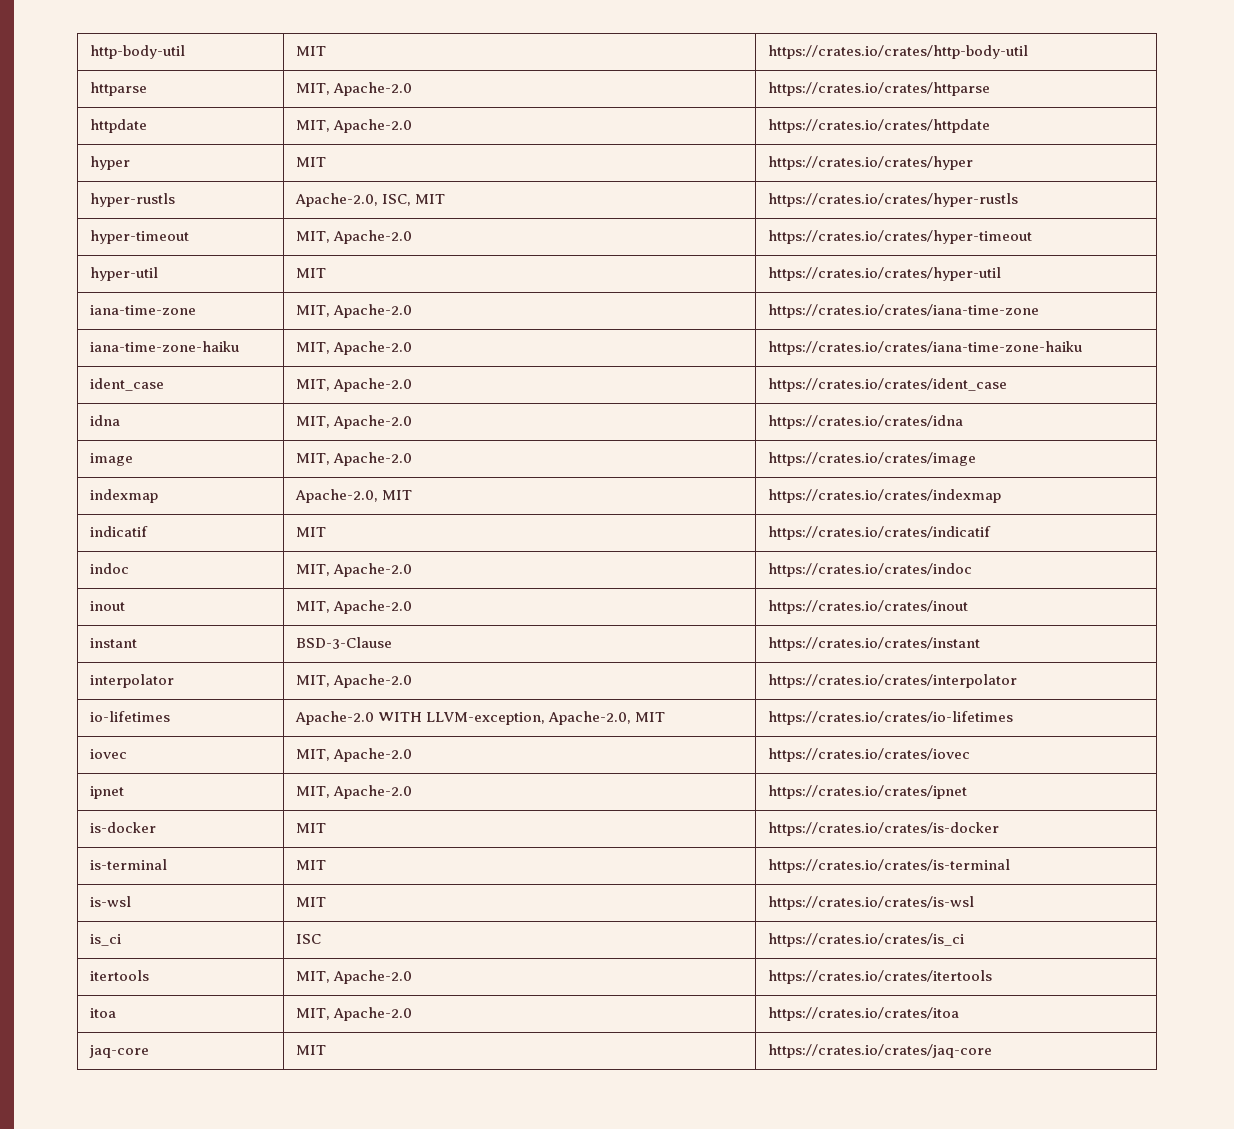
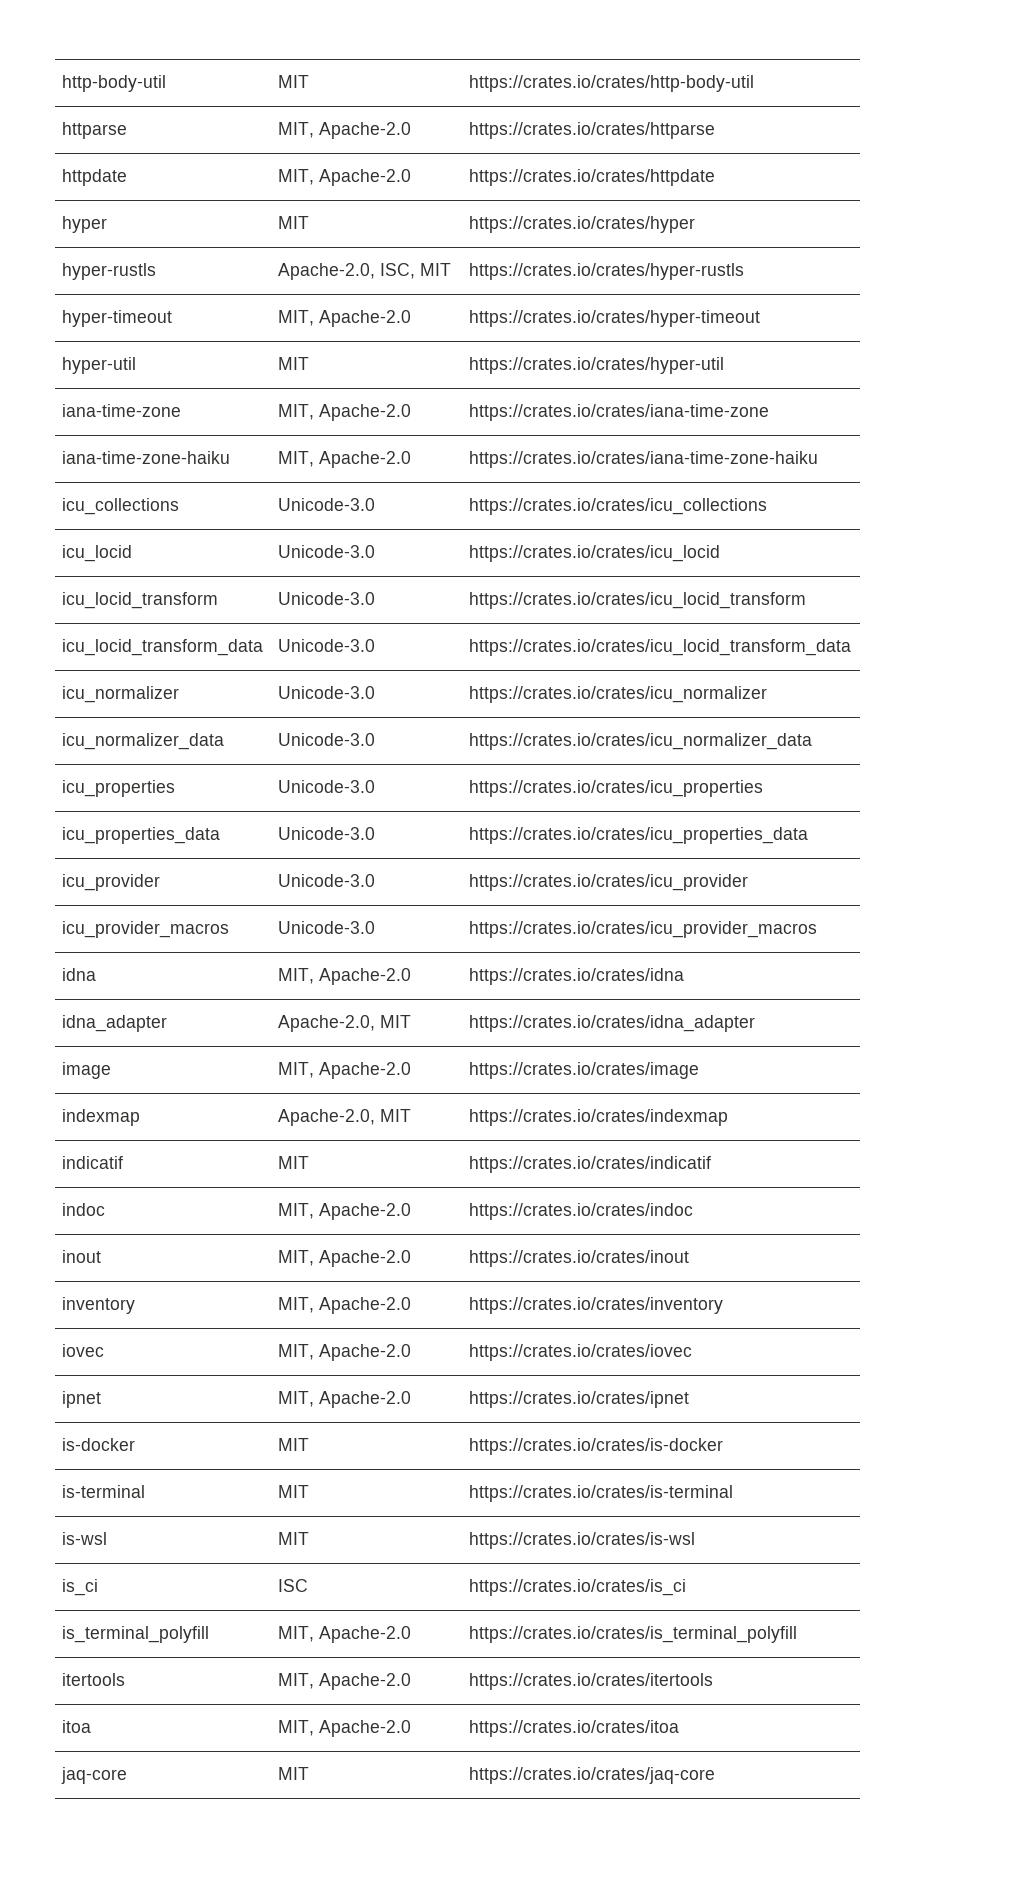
[89,378,164,391] [295,378,412,392] [767,378,1007,392] ident_case | MIT, Apache-2.0 | https://crates.io/crates/ident_case -> [62,498,180,515] [278,498,376,511] [469,498,768,515] [62,545,133,562] [278,545,376,558] [469,545,721,562] [62,592,219,609] [278,592,376,605] [469,592,807,609] [62,639,264,656] [278,639,376,652] [469,639,852,656] [62,686,180,703] [278,686,376,699] [469,686,768,703] [62,733,225,750] [278,733,376,746] [469,733,813,750] [62,780,176,797] [278,780,376,793] [469,780,764,797] [62,827,221,844] [278,827,376,840] [469,827,809,844] [62,874,161,891] [278,874,376,887] [469,874,749,891] [62,921,230,938] [278,921,376,934] [469,921,818,938] icu_collections | Unicode-3.0 | https://crates.io/crates/icu_collections // icu_locid | Unicode-3.0 | https://crates.io/crates/icu_locid // icu_locid_transform | Unicode-3.0 | https://crates.io/crates/icu_locid_transform // icu_locid_transform_data | Unicode-3.0 | https://crates.io/crates/icu_locid_transform_data // icu_normalizer | Unicode-3.0 | https://crates.io/crates/icu_normalizer // icu_normalizer_data | Unicode-3.0 | https://crates.io/crates/icu_normalizer_data // icu_properties | Unicode-3.0 | https://crates.io/crates/icu_properties // icu_properties_data | Unicode-3.0 | https://crates.io/crates/icu_properties_data // icu_provider | Unicode-3.0 | https://crates.io/crates/icu_provider // icu_provider_macros | Unicode-3.0 | https://crates.io/crates/icu_provider_macros
(963, 422) none -> [62,1015,168,1032] [278,1015,412,1032] [469,1015,756,1032] // idna_adapter | Apache-2.0, MIT | https://crates.io/crates/idna_adapter
[89,638,137,648] [295,637,392,649] [767,637,980,651] [89,674,174,688] [295,674,412,688] [767,674,1017,688] [89,711,170,722] [294,711,665,725] [767,711,1013,725] instant | BSD-3-Clause | https://crates.io/crates/instant // interpolator | MIT, Apache-2.0 | https://crates.io/crates/interpolator // io-lifetimes | Apache-2.0 WITH LLVM-exception, Apache-2.0, MIT | https://crates.io/crates/io-lifetimes -> [62,1297,136,1314] [278,1297,412,1314] [469,1297,724,1314] inventory | MIT, Apache-2.0 | https://crates.io/crates/inventory
(964, 940) none -> [62,1626,210,1643] [278,1626,412,1643] [469,1626,798,1643] // is_terminal_polyfill | MIT, Apache-2.0 | https://crates.io/crates/is_terminal_polyfill

